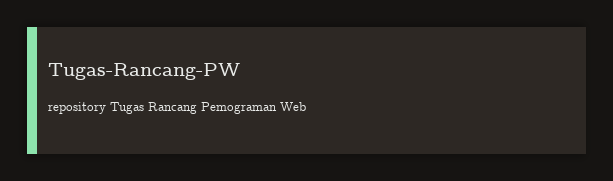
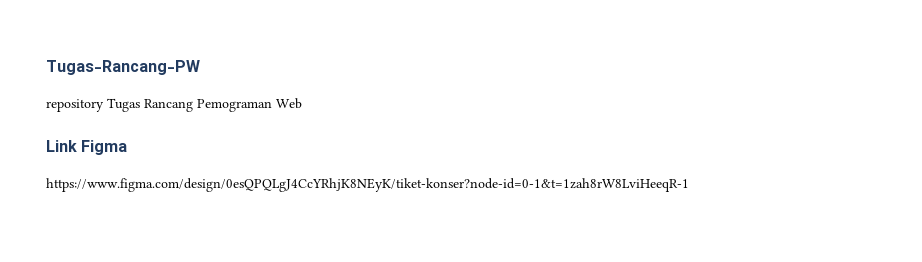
(306, 106) none -> [46,140,128,155] [46,178,689,192] // Link Figma // https://www.figma.com/design/0esQPQLgJ4CcYRhjK8NEyK/tiket-konser?node-id=0-1&t=1zah8rW8LviHeeqR-1

